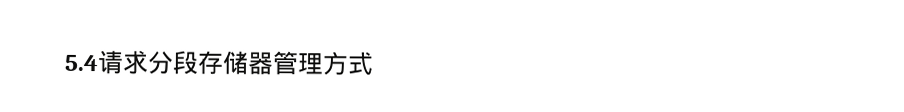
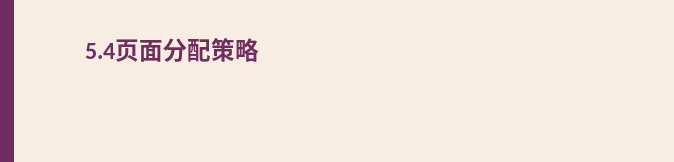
[97,50,374,76] 请求分段存储器管理方式 -> [115,38,259,62] 页面分配策略

